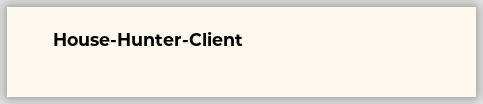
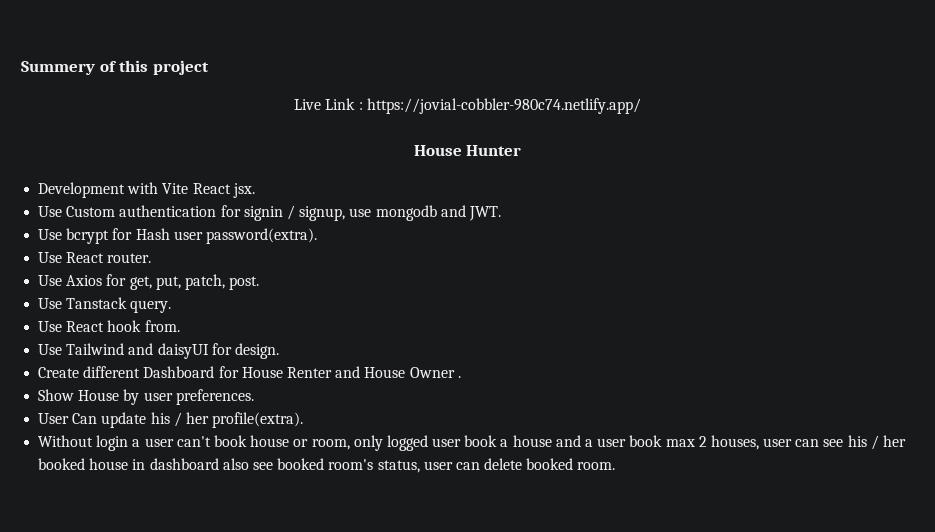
[53,31,243,46] House-Hunter-Client -> [21,60,209,75] [294,98,641,114] [413,145,522,156] [38,182,255,198] [38,205,501,221] [38,228,317,244] [38,252,152,263] [38,274,260,290] [38,297,172,313] [38,320,180,332] [38,343,279,359] [38,366,461,378] [38,389,254,405] [38,412,304,428] [38,435,907,451] [38,458,616,473] Summery of this project // Live Link : https://jovial-cobbler-980c74.netlify.app/ // House Hunter // Development with Vite React jsx. // Use Custom authentication for signin / signup, use mongodb and JWT. // Use bcrypt for Hash user password(extra). // Use React router. // Use Axios for get, put, patch, post. // Use Tanstack query. // Use React hook from. // Use Tailwind and daisyUI for design. // Create different Dashboard for House Renter and House Owner . // Show House by user preferences. // User Can update his / her profile(extra). // Without login a user can't book house or room, only logged user book a house and a user book max 2 houses, user can see his / her booked house in dashboard also see booked room's status, user can delete booked room.

